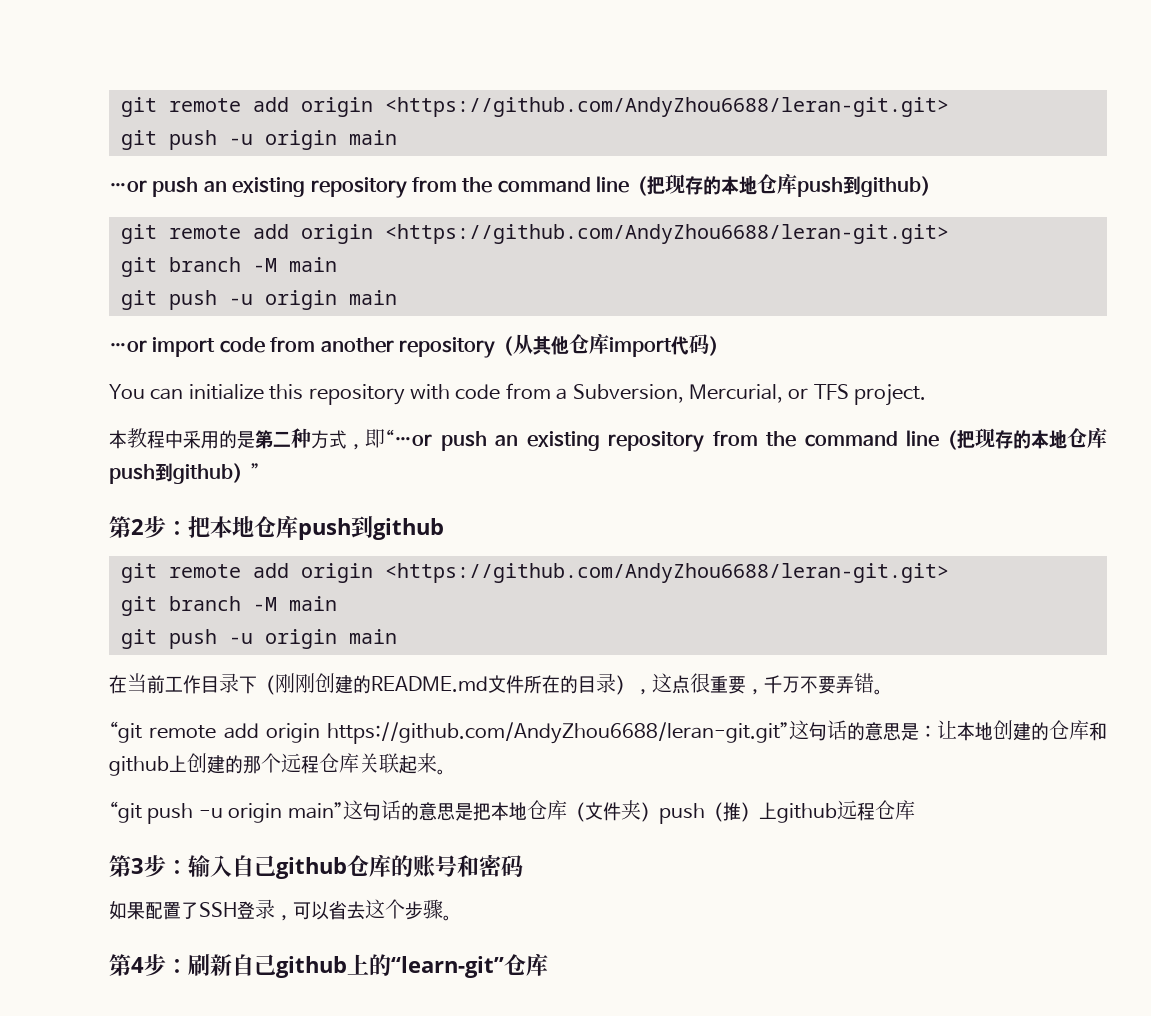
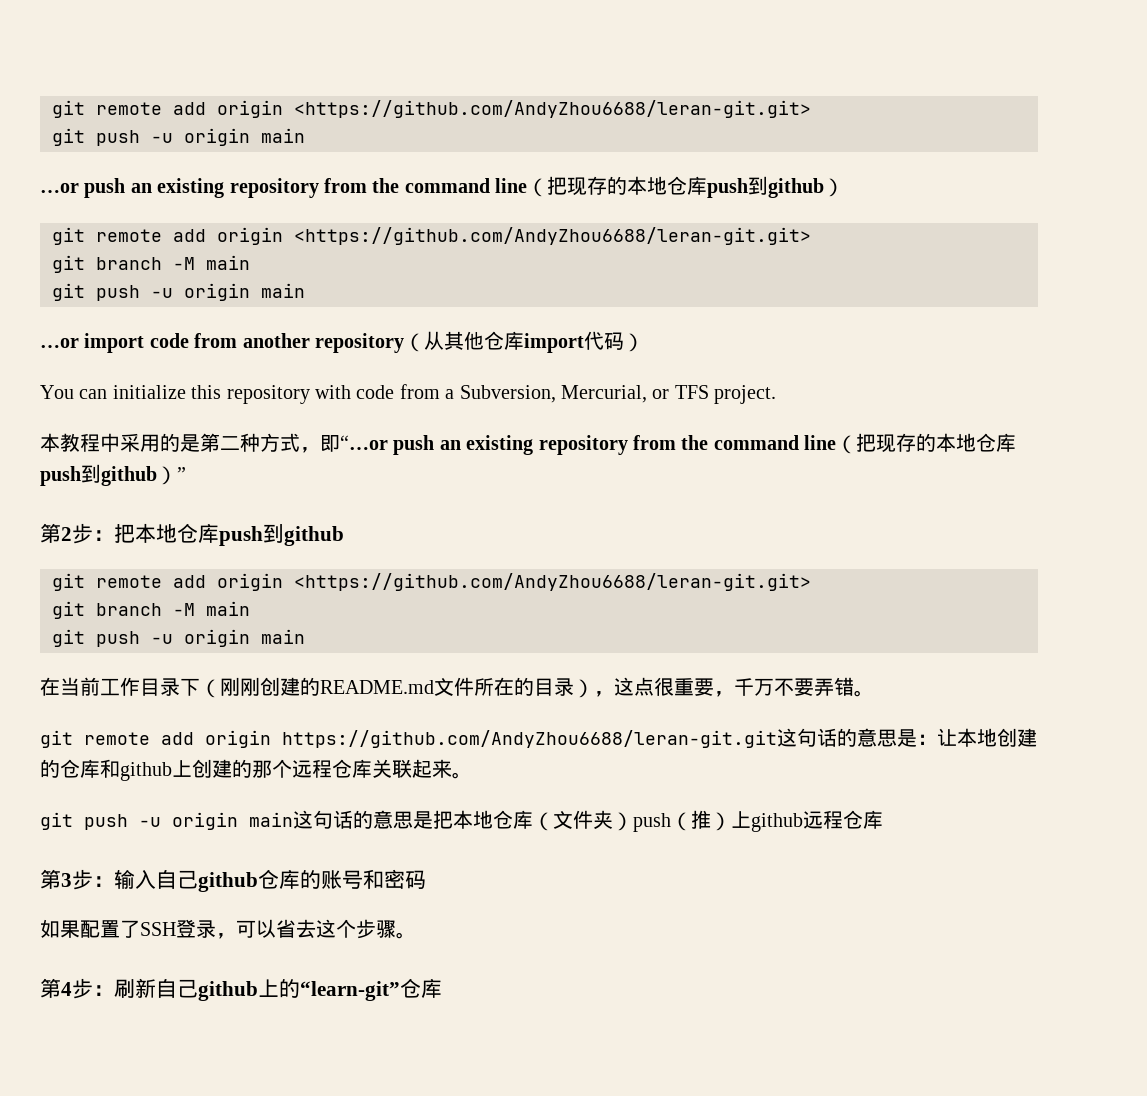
[109,721,790,744] “git remote add origin https://github.com/AndyZhou6688/leran-git.git” -> [40,730,777,748] git remote add origin https://github.com/AndyZhou6688/leran-git.git
[109,801,343,824] “git push -u origin main” -> [40,812,293,830] git push -u origin main

